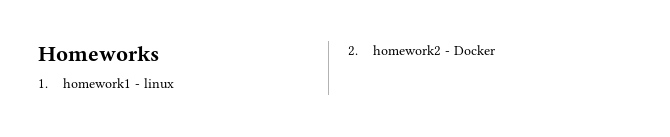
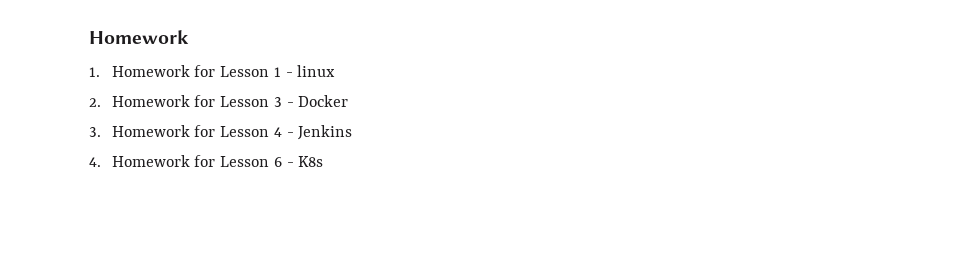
[38,46,159,61] Homeworks -> [89,30,189,44] Homework
[63,78,132,88] homework1 -> [111,65,281,77] Homework for Lesson 1
[373,45,496,56] homework2 - Docker -> [111,95,349,107] [89,125,353,140] [89,155,324,167] Homework for Lesson 3 - Docker // 3. Homework for Lesson 4 - Jenkins // 4. Homework for Lesson 6 - K8s

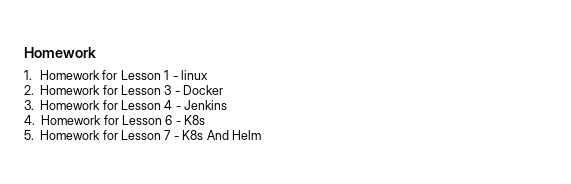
(324, 161) none -> [24,130,261,140] // 5. Homework for Lesson 7 - K8s And Helm

